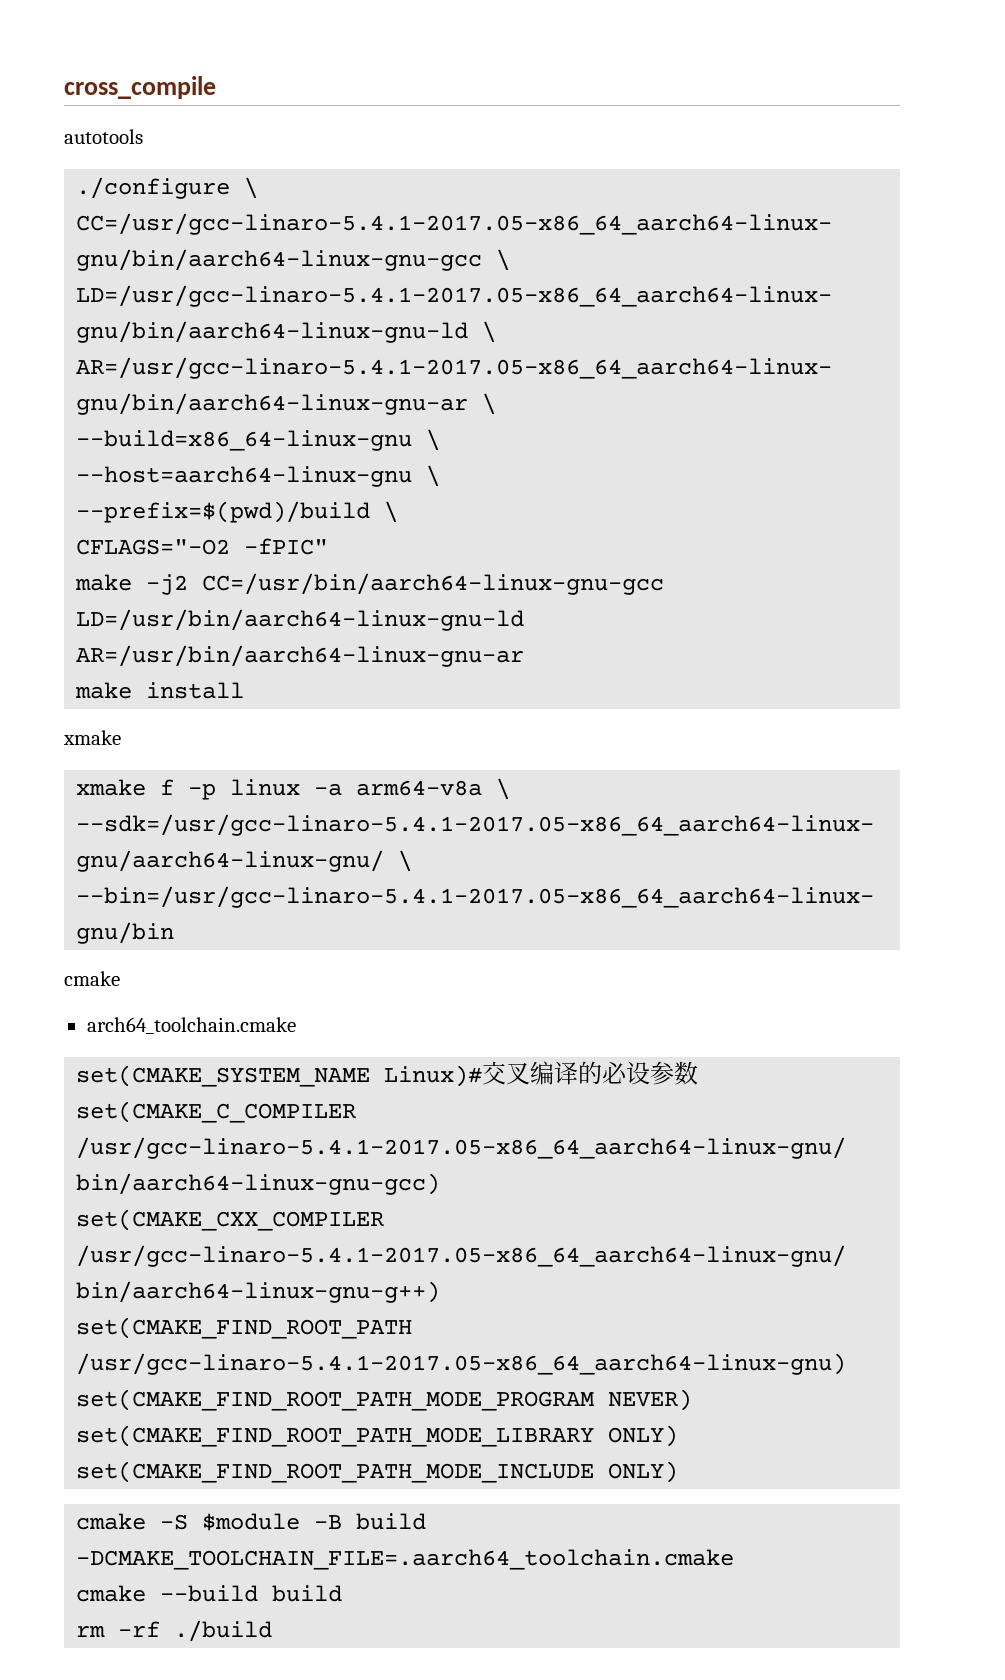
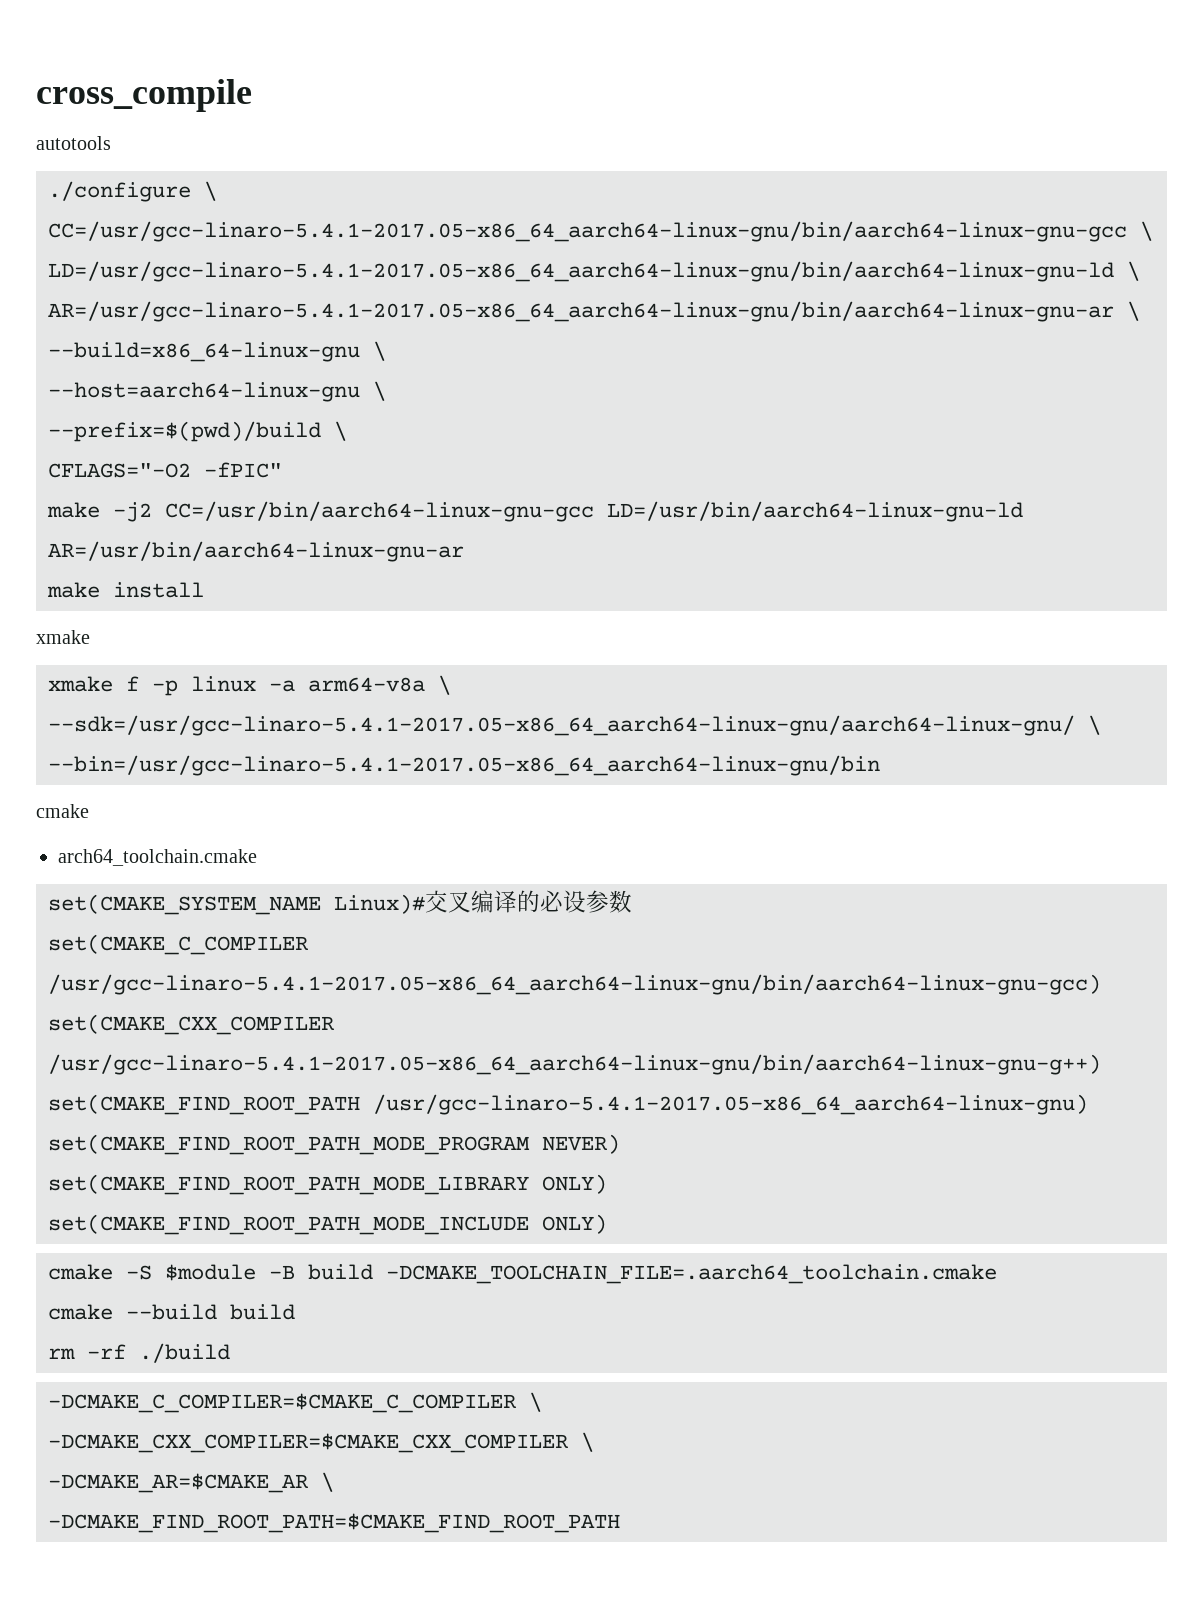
(273, 1631) none -> [48,1392,542,1413] [48,1432,594,1453] [48,1472,334,1493] [48,1513,620,1533] // -DCMAKE_C_COMPILER=$CMAKE_C_COMPILER \ // -DCMAKE_CXX_COMPILER=$CMAKE_CXX_COMPILER \ // -DCMAKE_AR=$CMAKE_AR \ // -DCMAKE_FIND_ROOT_PATH=$CMAKE_FIND_ROOT_PATH

